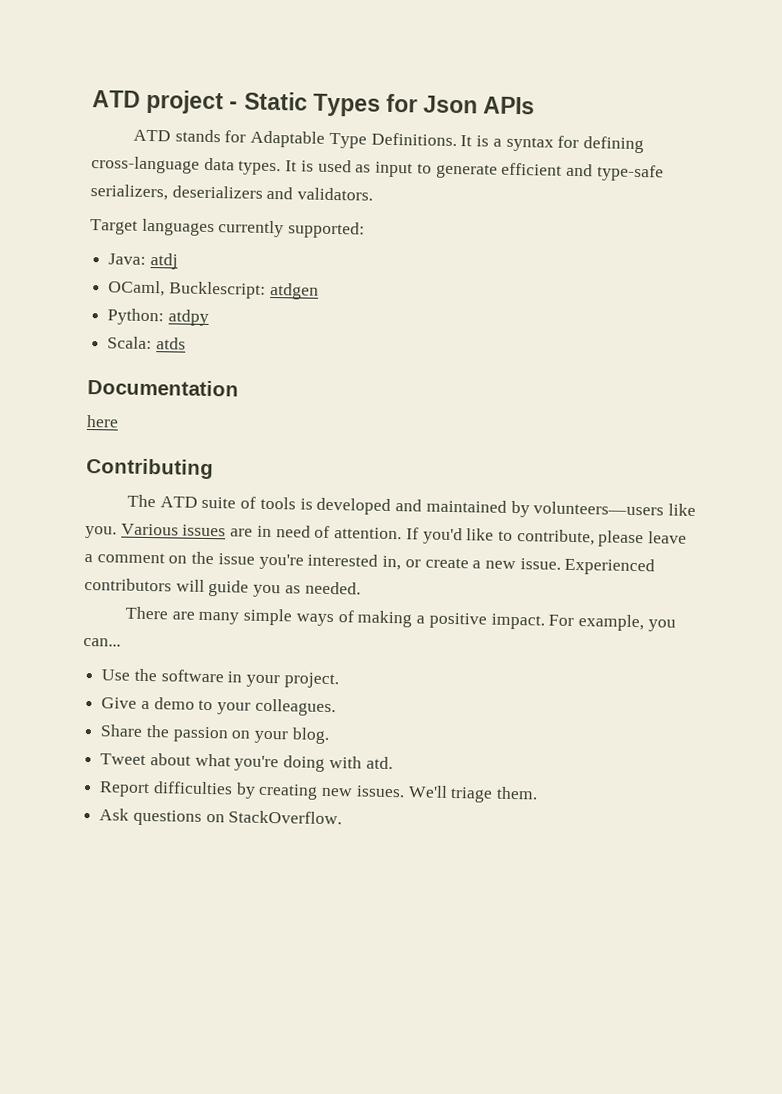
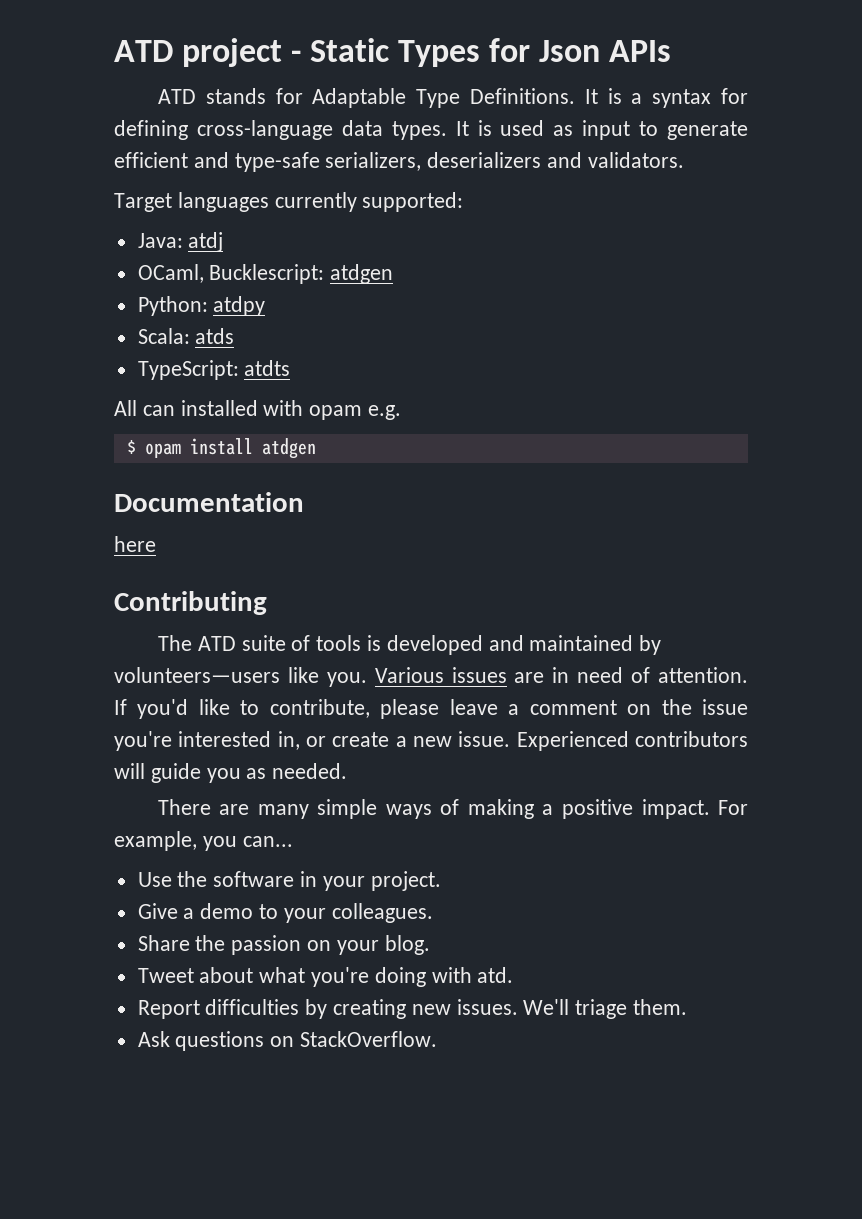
(186, 343) none -> [137,360,291,380] [114,400,402,420] [126,438,316,459] // TypeScript: atdts // All can installed with opam e.g. // $ opam install atdgen

